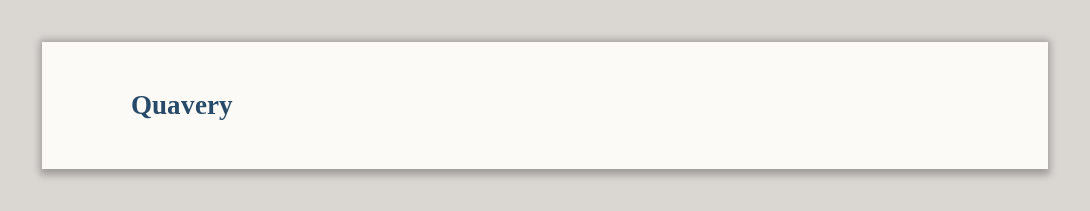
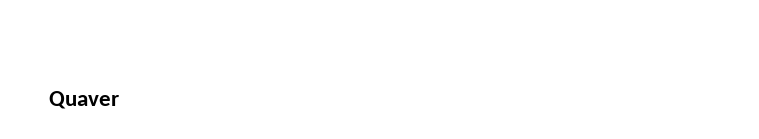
[131,96,233,120] Quavery -> [49,91,119,109] Quaver

